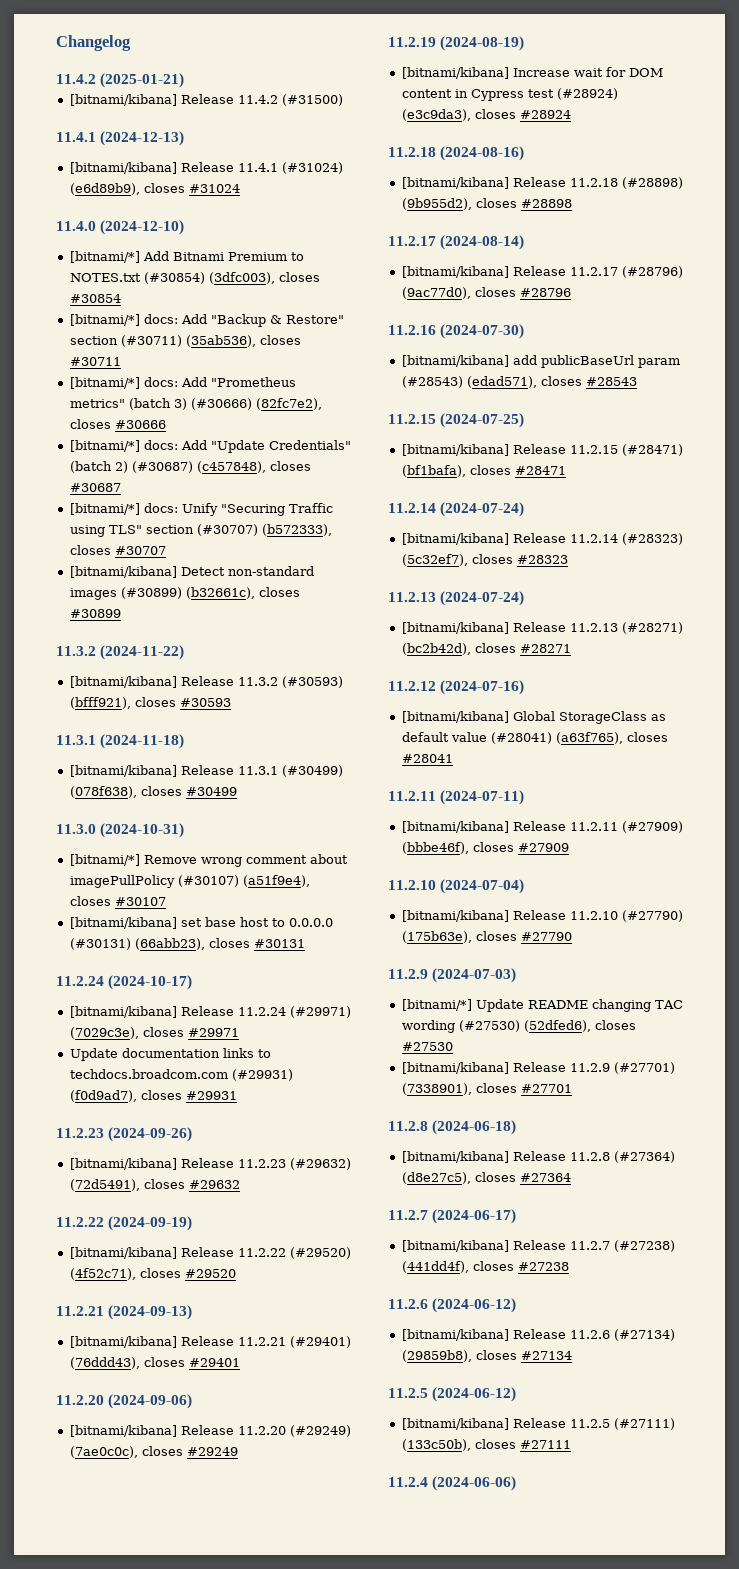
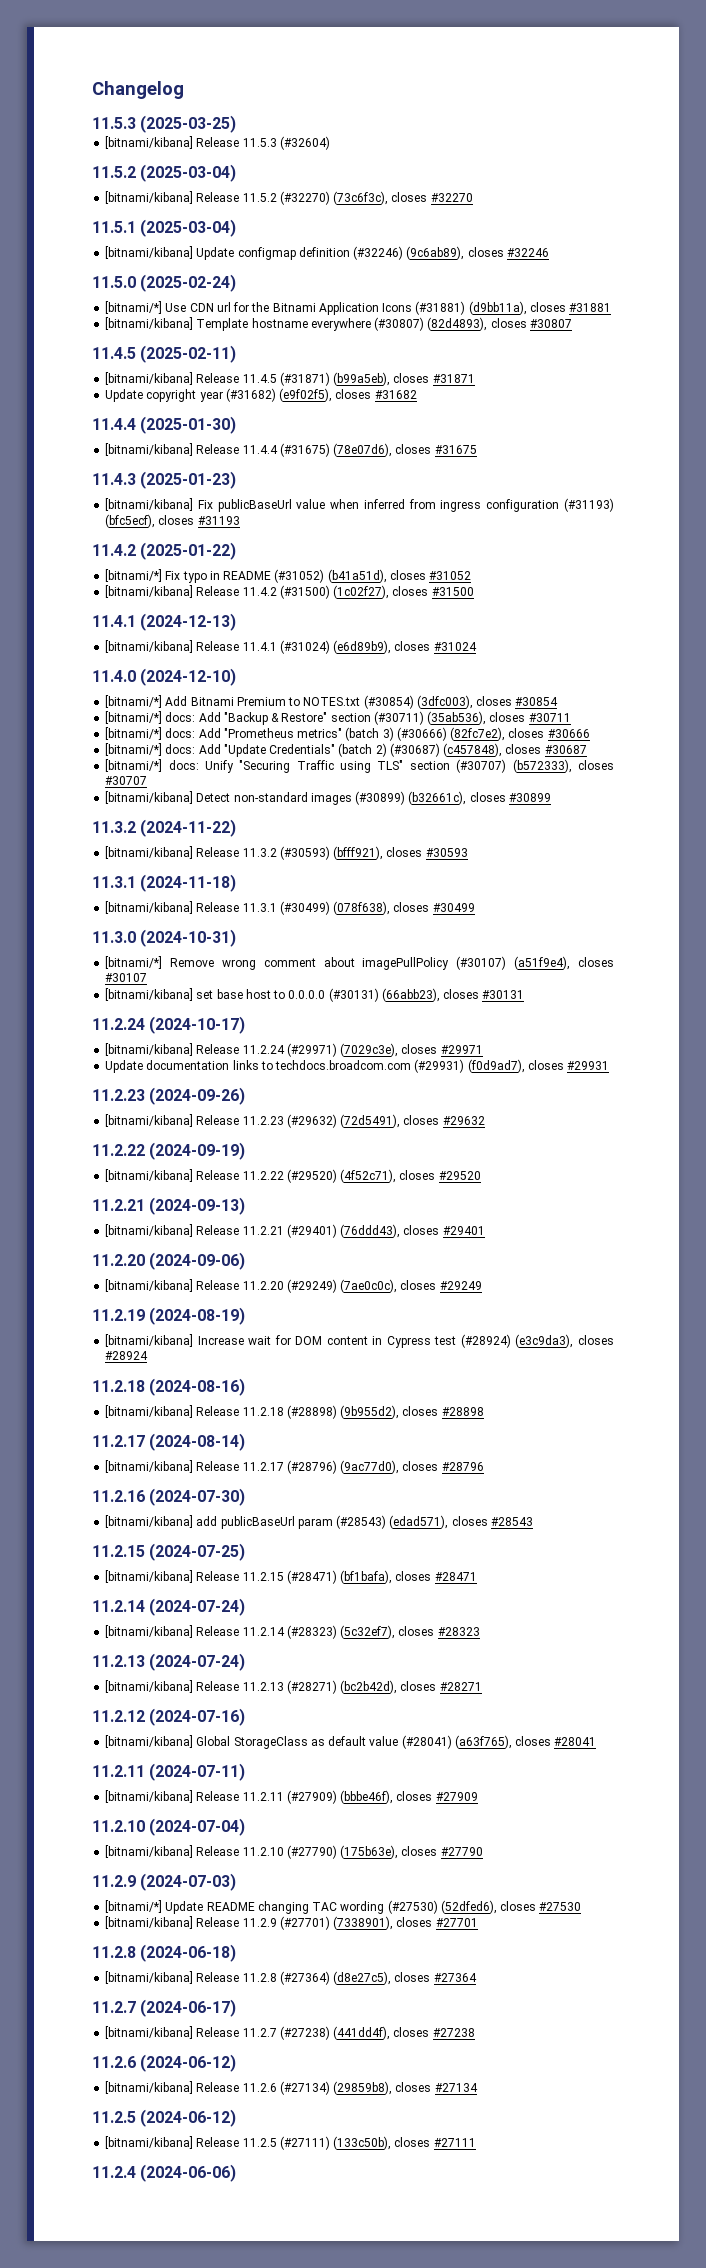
[56,73,185,88] 11.4.2 (2025-01-21) -> [92,115,237,133] [105,136,330,150] [92,164,237,182] [105,191,473,205] [92,219,237,237] [105,246,549,260] [92,274,237,292] [105,301,612,315] [105,317,572,331] [92,345,237,363] [105,372,475,386] [105,388,417,402] [92,416,237,434] [105,443,477,457] [92,471,237,489] [105,498,614,512] [105,514,240,528] [92,542,237,560] [105,569,472,583] 11.5.3 (2025-03-25) // [bitnami/kibana] Release 11.5.3 (#32604) // 11.5.2 (2025-03-04) // [bitnami/kibana] Release 11.5.2 (#32270) (73c6f3c), closes #32270 // 11.5.1 (2025-03-04) // [bitnami/kibana] Update configmap definition (#32246) (9c6ab89), closes #32246 // 11.5.0 (2025-02-24) // [bitnami/*] Use CDN url for the Bitnami Application Icons (#31881) (d9bb11a), closes #31881 // [bitnami/kibana] Template hostname everywhere (#30807) (82d4893), closes #30807 // 11.4.5 (2025-02-11) // [bitnami/kibana] Release 11.4.5 (#31871) (b99a5eb), closes #31871 // Update copyright year (#31682) (e9f02f5), closes #31682 // 11.4.4 (2025-01-30) // [bitnami/kibana] Release 11.4.4 (#31675) (78e07d6), closes #31675 // 11.4.3 (2025-01-23) // [bitnami/kibana] Fix publicBaseUrl value when inferred from ingress configuration (#31193) (bfc5ecf), closes #31193 // 11.4.2 (2025-01-22) // [bitnami/*] Fix typo in README (#31052) (b41a51d), closes #31052
(343, 100) none -> [333,585,474,599] (1c02f27), closes #31500

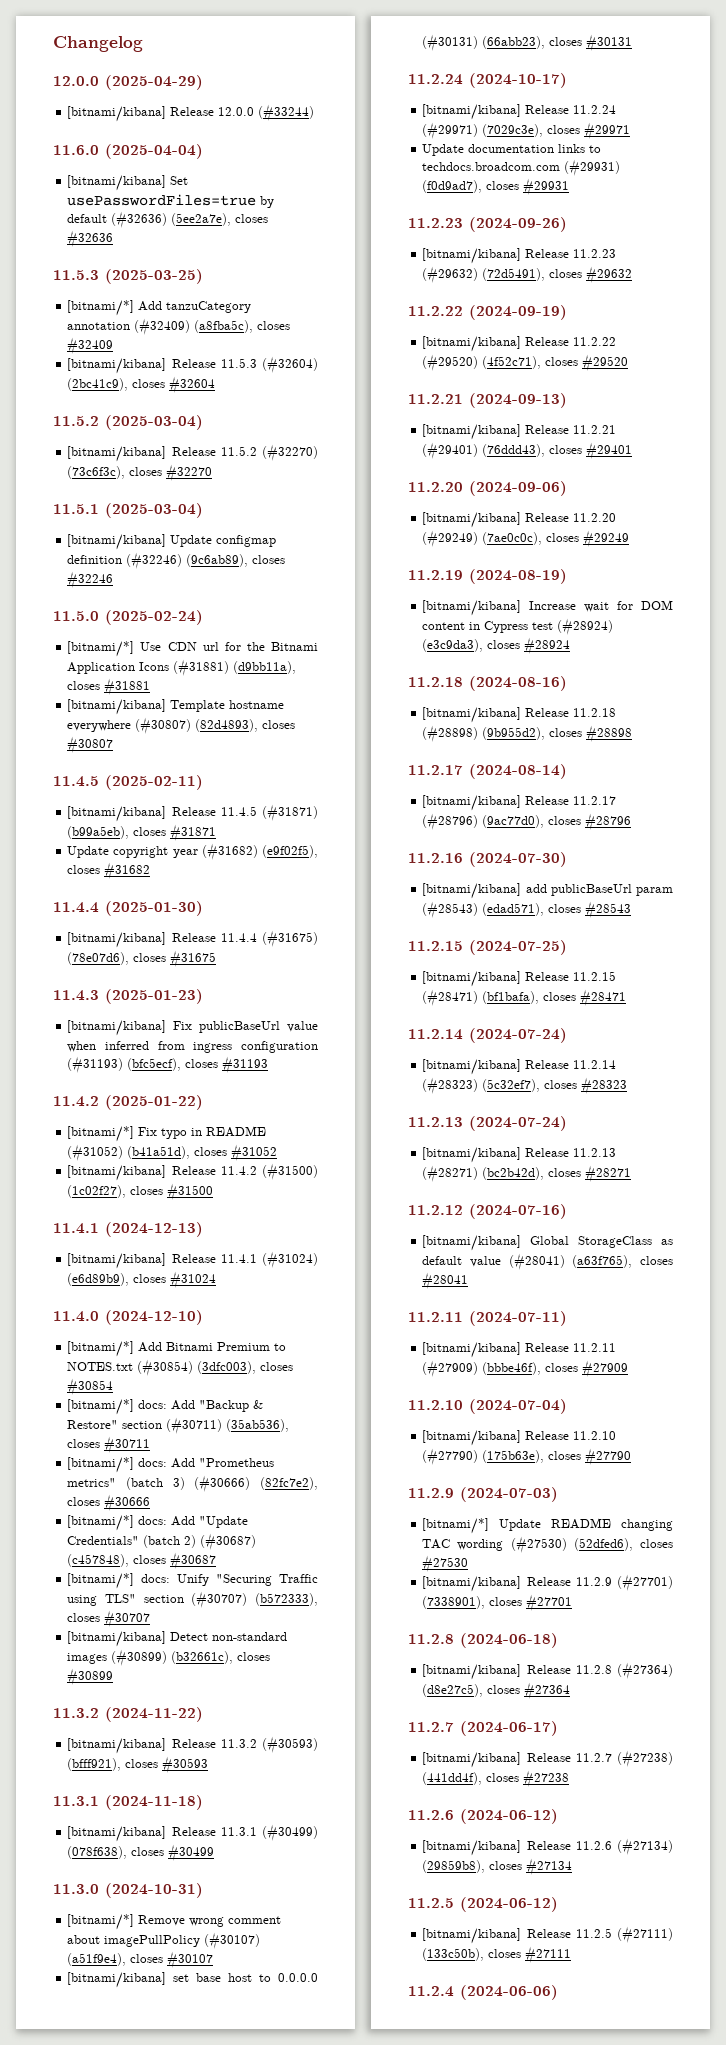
[92,115,237,133] 11.5.3 (2025-03-25) -> [53,75,203,90] [67,104,315,122] [53,144,203,159] [67,175,189,191] [67,194,275,208] [67,211,269,228] [67,230,114,247] [53,269,203,284] [67,300,252,316] [67,318,291,335] [67,337,114,354] 12.0.0 (2025-04-29) // [bitnami/kibana] Release 12.0.0 (#33244) // 11.6.0 (2025-04-04) // [bitnami/kibana] Set usePasswordFiles=true by default (#32636) (5ee2a7e), closes #32636 // 11.5.3 (2025-03-25) // [bitnami/*] Add tanzuCategory annotation (#32409) (a8fba5c), closes #32409
(330, 143) none -> [67,376,216,393] (2bc41c9), closes #32604

